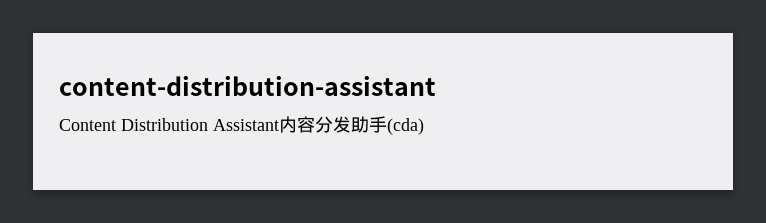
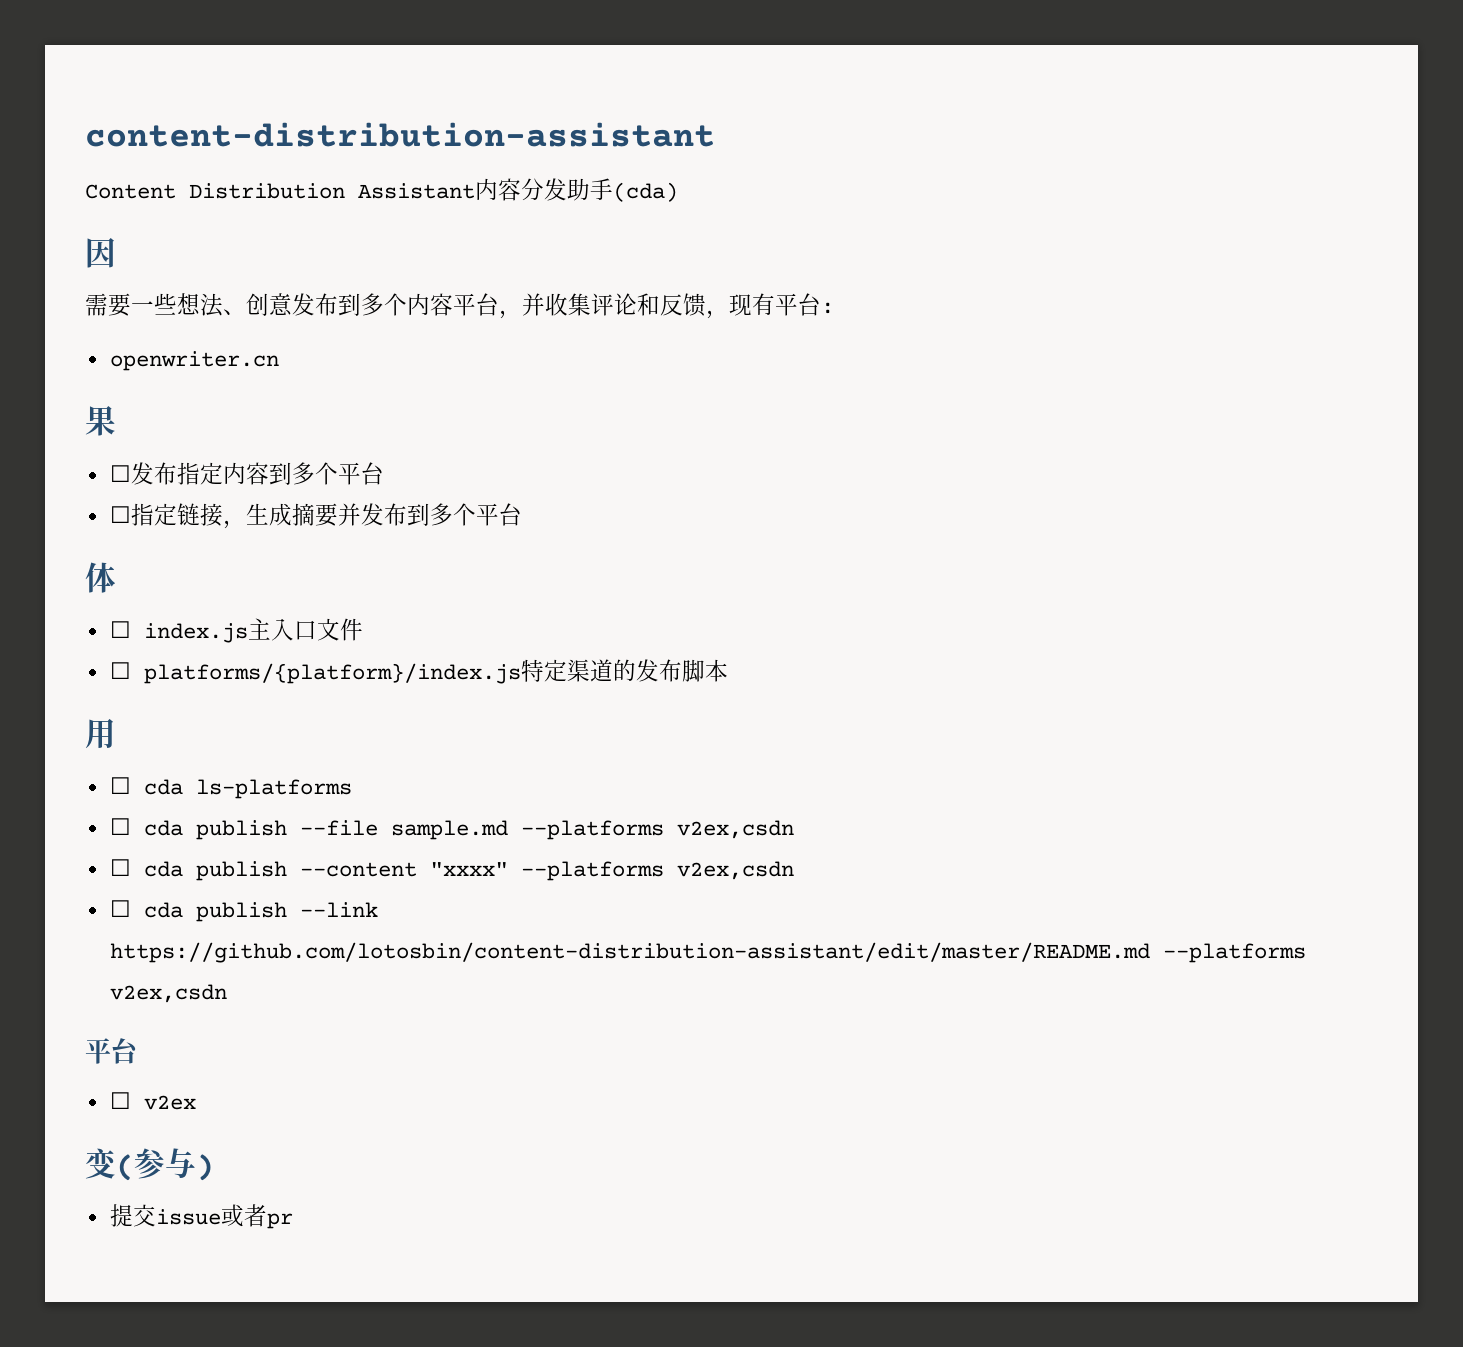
(424, 126) none -> [85,237,116,268] [85,293,834,319] [109,351,279,371] [85,406,116,436] [109,462,384,485] [109,503,522,529] [85,562,116,593] [109,618,363,643] [109,659,728,684] [85,718,116,749] [109,777,352,799] [109,818,794,840] [109,859,794,881] [109,900,378,922] [109,942,1306,963] [109,984,227,1003] [85,1038,138,1064] [109,1092,196,1110] [85,1148,214,1181] [109,1204,293,1229] // 因 // 需要一些想法、创意发布到多个内容平台，并收集评论和反馈，现有平台: // openwriter.cn // 果 // ☐发布指定内容到多个平台 // ☐指定链接，生成摘要并发布到多个平台 // 体 // ☐ index.js主入口文件 // ☐ platforms/{platform}/index.js特定渠道的发布脚本 // 用 // ☐ cda ls-platforms // ☐ cda publish --file sample.md --platforms v2ex,csdn // ☐ cda publish --content "xxxx" --platforms v2ex,csdn // ☐ cda publish --link https://github.com/lotosbin/content-distribution-assistant/edit/master/README.md --platforms v2ex,csdn // 平台 // ☐ v2ex // 变(参与) // 提交issue或者pr

